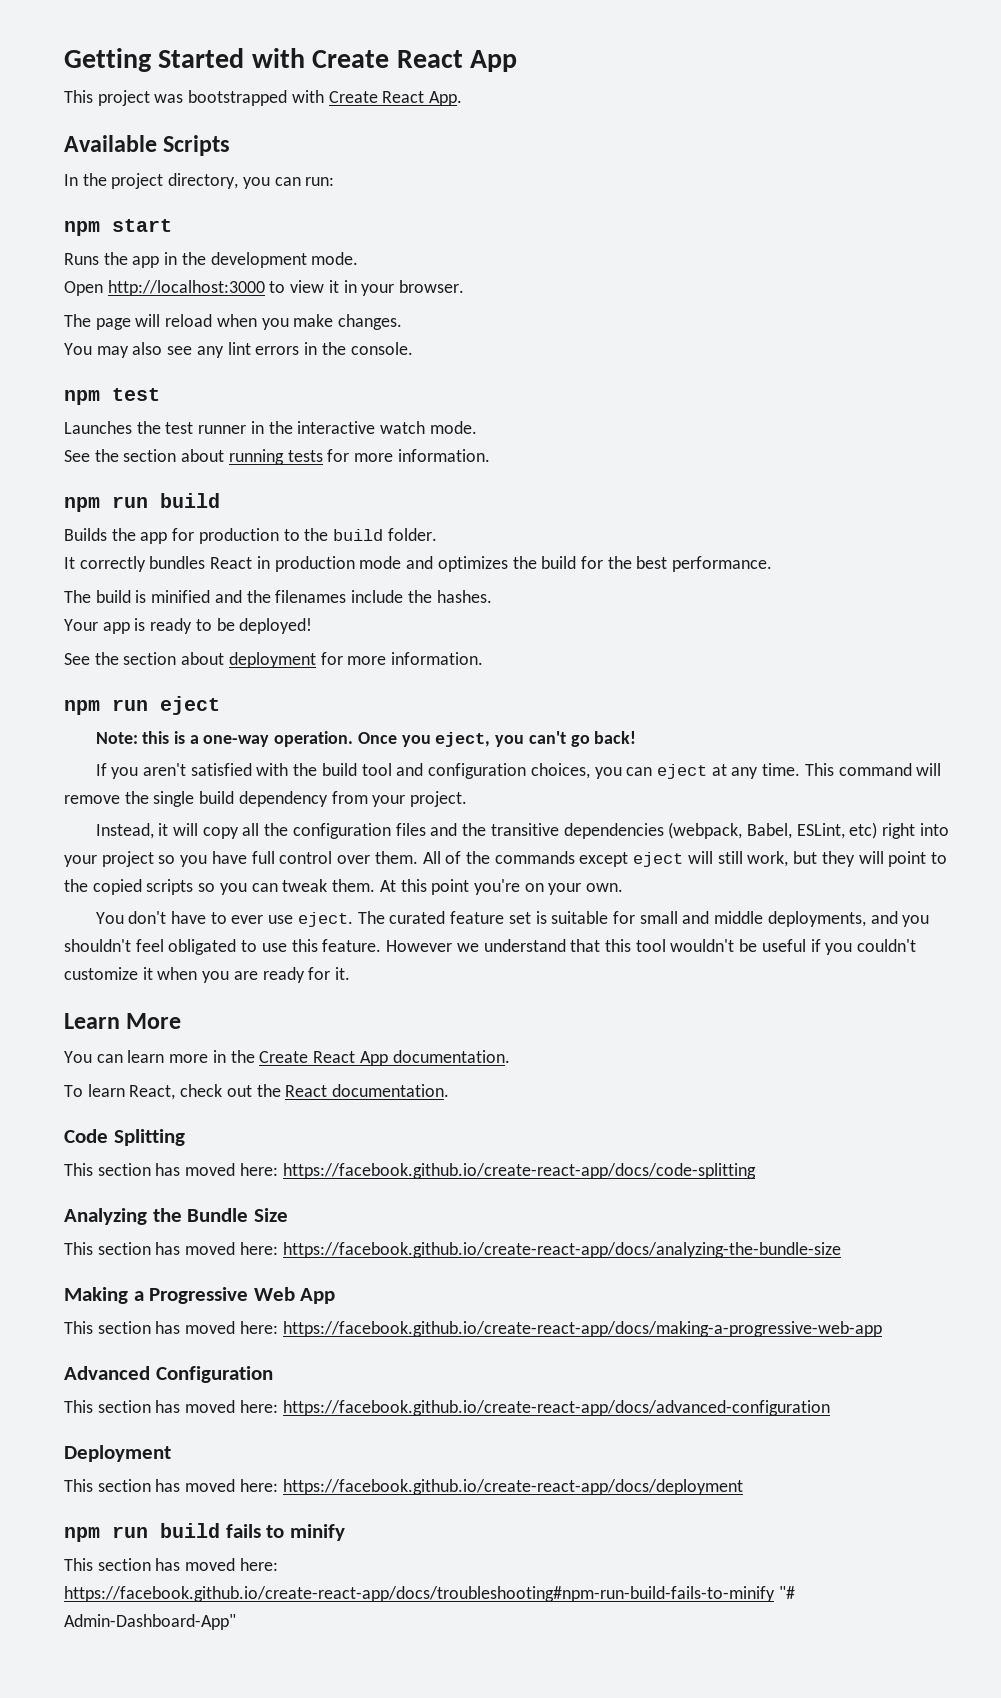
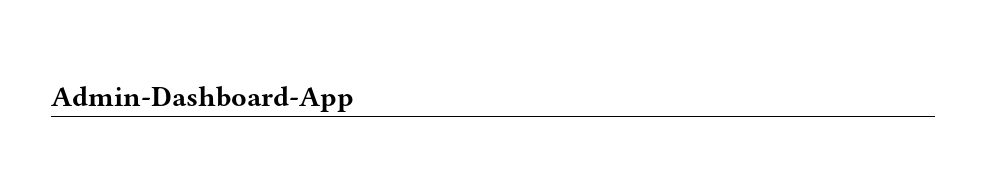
[64,48,518,72] [64,90,463,106] [64,135,231,156] [64,173,335,189] [64,219,172,236] [64,252,359,268] [64,280,465,296] [64,314,403,330] [64,342,413,358] [64,388,160,405] [64,421,477,434] [64,449,490,465] [64,493,220,512] [64,528,437,544] [64,556,773,572] [64,590,492,603] [64,618,313,634] [64,652,484,668] [64,696,220,715] [95,731,637,747] [95,763,942,779] [64,791,468,807] [95,822,949,839] [64,851,947,867] [64,879,624,895] [95,911,930,927] [64,939,917,955] [64,967,351,983] [64,1013,182,1029] [64,1050,510,1066] [64,1084,450,1100] [64,1129,185,1146] [64,1163,756,1179] [64,1208,288,1225] [64,1242,841,1258] [64,1287,336,1304] [64,1321,882,1337] [64,1366,273,1383] [64,1400,830,1416] [64,1445,171,1462] [64,1479,743,1495] [64,1523,345,1542] [64,1558,278,1571] [64,1586,795,1602] [64,1614,236,1630] Getting Started with Create React App // This project was bootstrapped with Create React App. // Available Scripts // In the project directory, you can run: // npm start // Runs the app in the development mode. // Open http://localhost:3000 to view it in your browser. // The page will reload when you make changes. // You may also see any lint errors in the console. // npm test // Launches the test runner in the interactive watch mode. // See the section about running tests for more information. // npm run build // Builds the app for production to the build folder. // It correctly bundles React in production mode and optimizes the build for the best performance. // The build is minified and the filenames include the hashes. // Your app is ready to be deployed! // See the section about deployment for more information. // npm run eject // Note: this is a one-way operation. Once you eject, you can't go back! // If you aren't satisfied with the build tool and configuration choices, you can eject at any time. This command will remove the single build dependency from your project. // Instead, it will copy all the configuration files and the transitive dependencies (webpack, Babel, ESLint, etc) right into your project so you have full control over them. All of the commands except eject will still work, but they will point to the copied scripts so you can tweak them. At this point you're on your own. // You don't have to ever use eject. The curated feature set is suitable for small and middle deployments, and you shouldn't feel obligated to use this feature. However we understand that this tool wouldn't be useful if you couldn't customize it when you are ready for it. // Learn More // You can learn more in the Create React App documentation. // To learn React, check out the React documentation. // Code Splitting // This section has moved here: https://facebook.github.io/create-react-app/docs/code-splitting // Analyzing the Bundle Size // This section has moved here: https://facebook.github.io/create-react-app/docs/analyzing-the-bundle-size // Making a Progressive Web App // This section has moved here: https://facebook.github.io/create-react-app/docs/making-a-progressive-web-app // Advanced Configuration // This section has moved here: https://facebook.github.io/create-react-app/docs/advanced-configuration // Deployment // This section has moved here: https://facebook.github.io/create-react-app/docs/deployment // npm run build fails to minify // This section has moved here: https://facebook.github.io/create-react-app/docs/troubleshooting#npm-run-build-fails-to-minify "# Admin-Dashboard-App" -> [51,86,354,112] Admin-Dashboard-App

